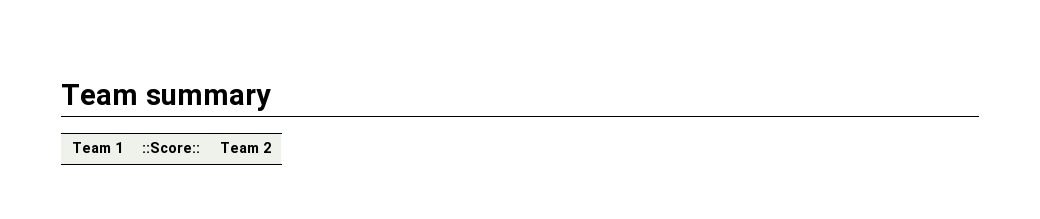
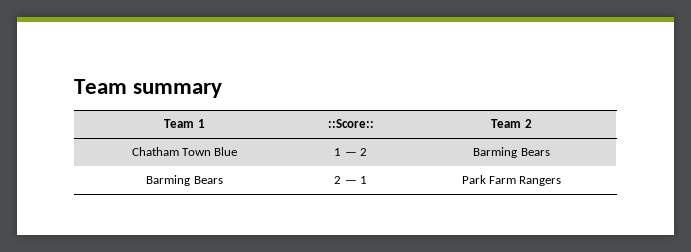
(271, 147) none -> [131,147,238,156] [334,148,367,156] [473,147,550,158] [146,175,223,186] [334,176,367,184] [461,175,562,186] // Chatham Town Blue | 1 — 2 | Barming Bears // Barming Bears | 2 — 1 | Park Farm Rangers

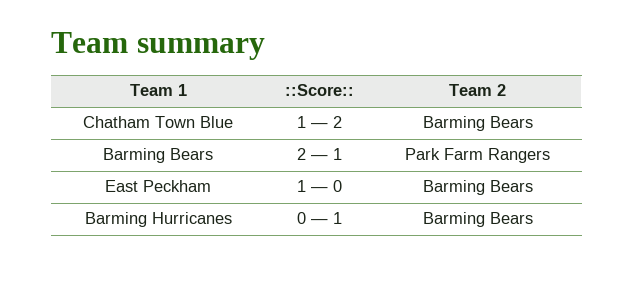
(562, 181) none -> [105,180,211,192] [296,180,342,192] [422,180,533,195] [84,212,232,227] [296,212,342,224] [422,212,533,227] // East Peckham | 1 — 0 | Barming Bears // Barming Hurricanes | 0 — 1 | Barming Bears

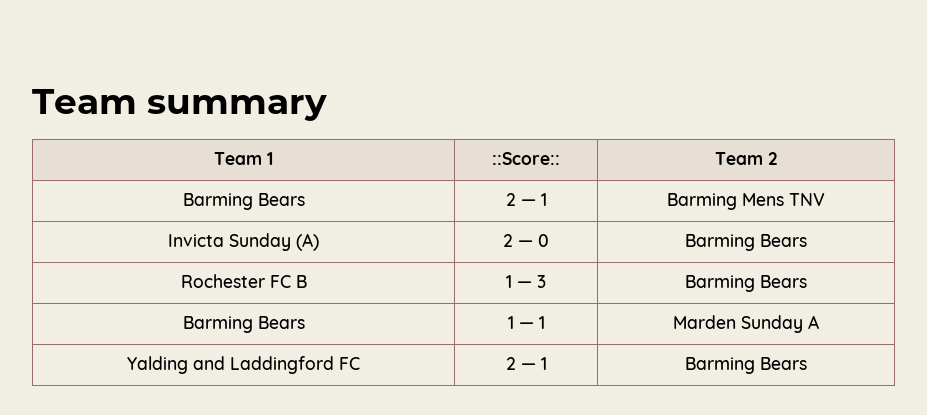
[83,116,233,128] [296,116,342,128] Chatham Town Blue | 1 — 2 -> [182,193,305,210] [505,193,547,206] [667,193,825,210] [168,233,319,251] [503,234,549,247] [685,234,807,251] [180,274,307,288] [506,275,546,288] Barming Bears | 2 — 1 | Barming Mens TNV // Invicta Sunday (A) | 2 — 0 | Barming Bears // Rochester FC B | 1 — 3
[296,148,342,160] [405,148,550,163] [105,180,211,192] [296,180,342,192] [422,180,533,195] [84,212,232,227] [296,212,306,224] 2 — 1 | Park Farm Rangers // East Peckham | 1 — 0 | Barming Bears // Barming Hurricanes | 0 -> [507,316,545,329] [673,315,819,333] [127,356,360,374] [505,357,516,370] 1 — 1 | Marden Sunday A // Yalding and Laddingford FC | 2

